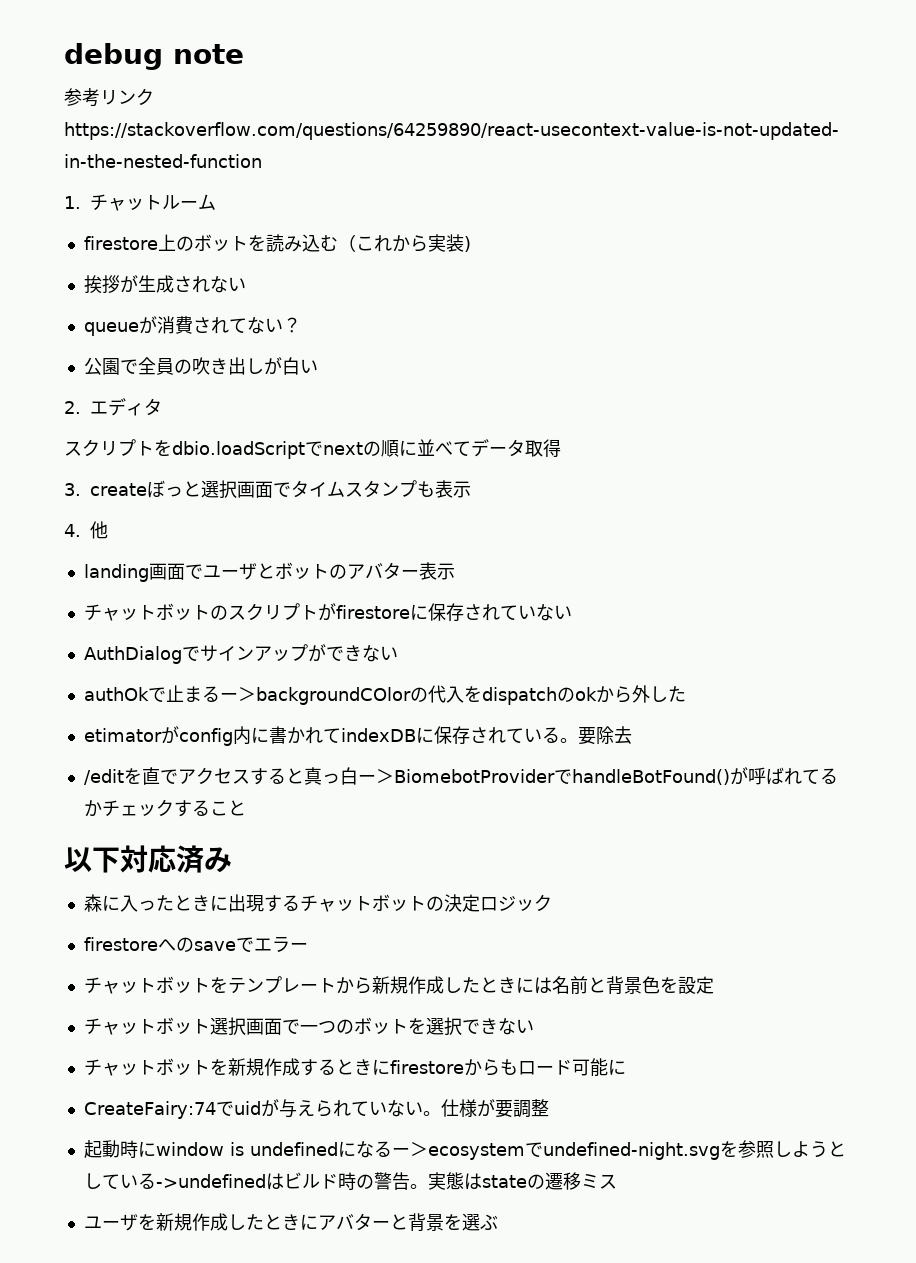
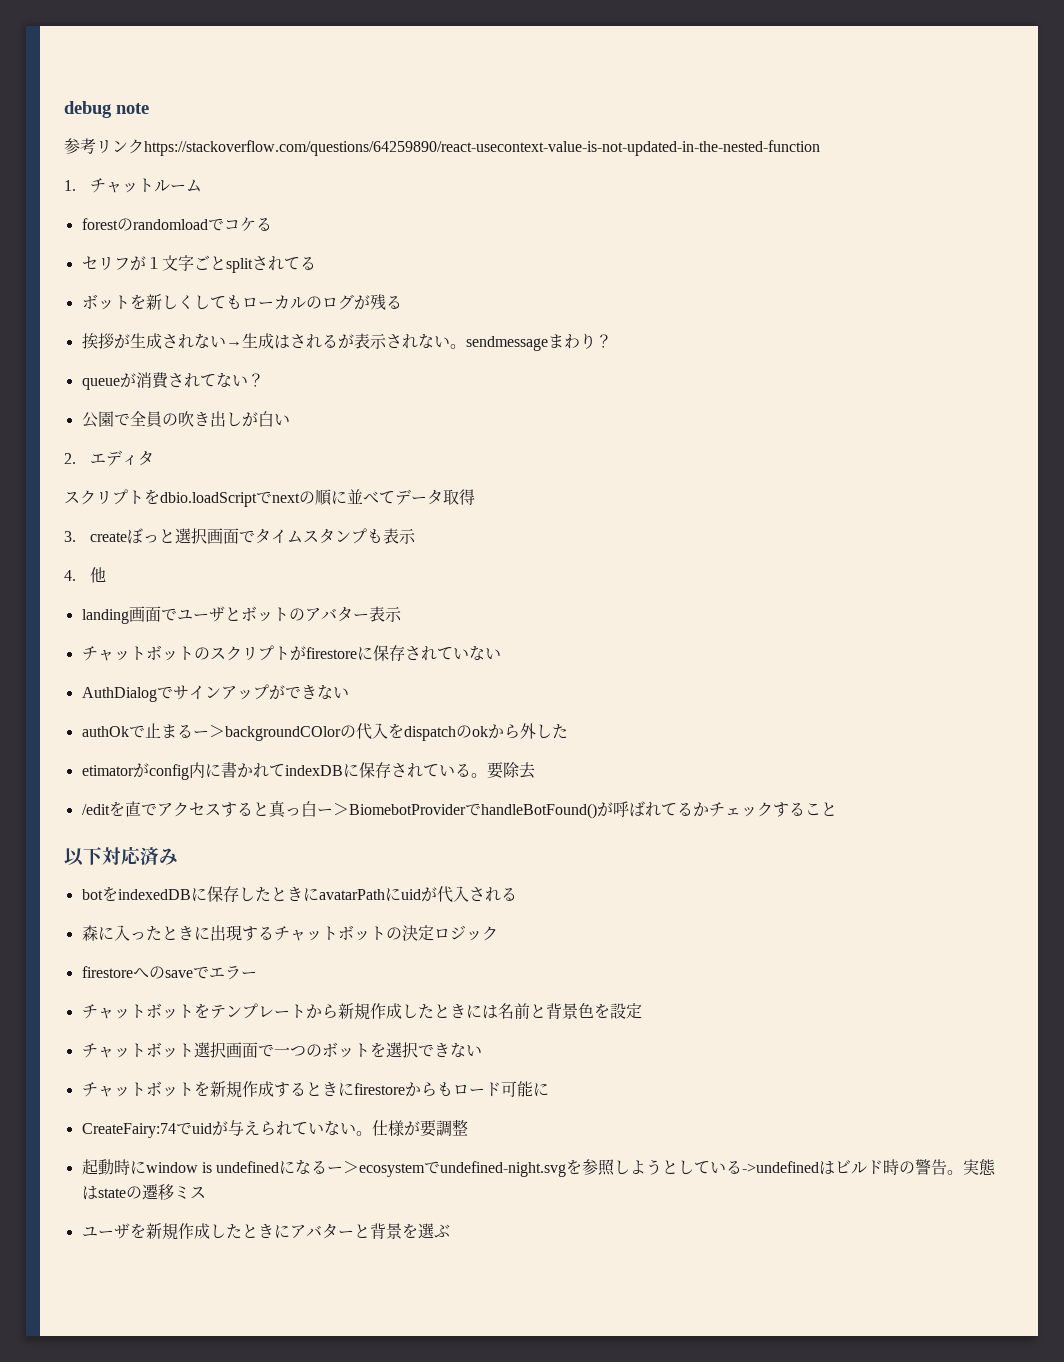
[83,234,471,252] firestore上のボットを読み込む（これから実装) -> [81,217,272,231] [81,255,316,273] [81,294,402,310] forestのrandomloadでコケる // セリフが１文字ごとsplitされてる // ボットを新しくしてもローカルのログが残る
(246, 284) none -> [225,333,612,351] →生成はされるが表示されない。sendmessageまわり？
(232, 860) none -> [81,886,517,903] // botをindexedDBに保存したときにavatarPathにuidが代入される

